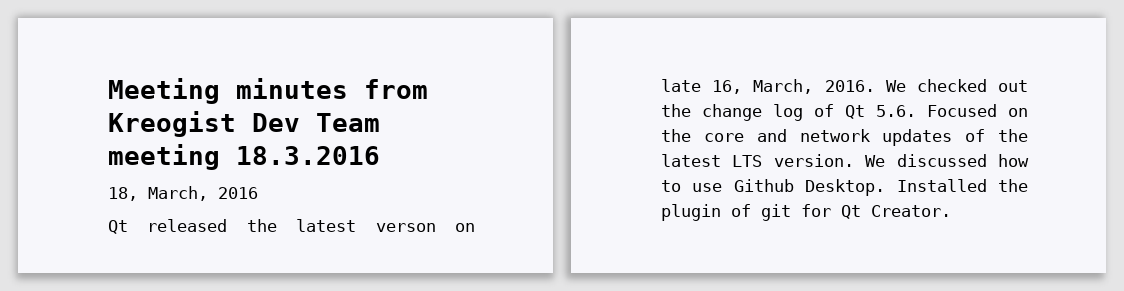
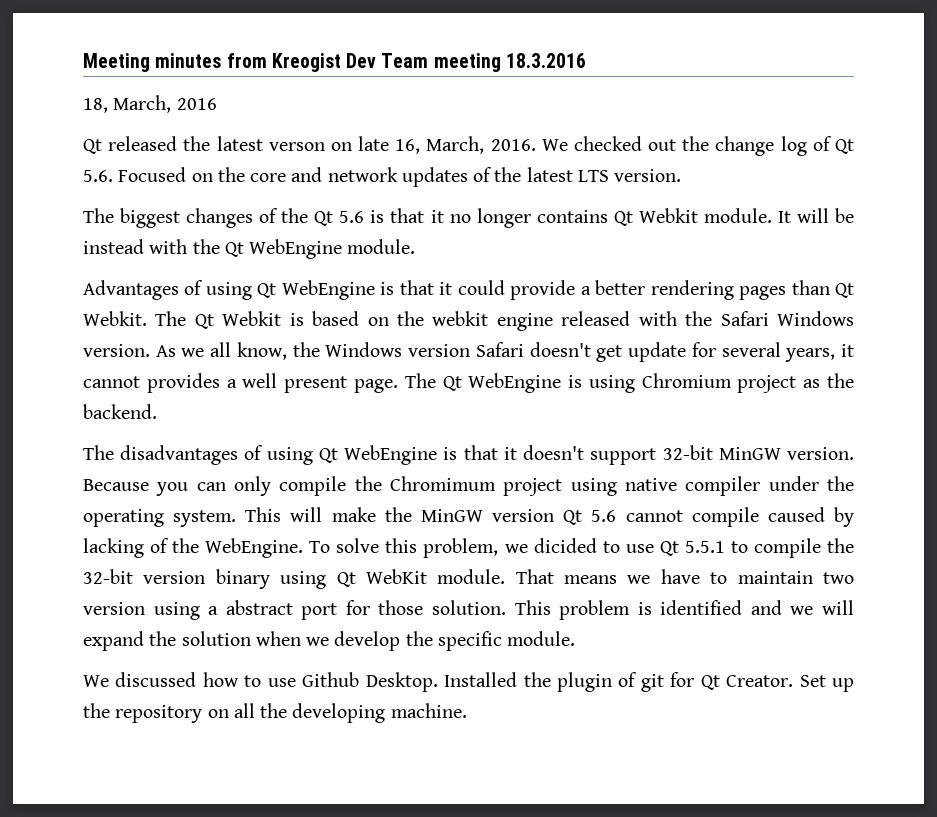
(854, 160) none -> [83,208,854,228] [83,239,416,259] [83,280,854,300] [83,311,855,331] [83,342,855,362] [83,373,855,393] [83,404,157,419] [83,445,855,465] [83,476,854,496] [83,507,854,527] [83,538,854,558] [83,569,854,589] [83,600,854,620] [83,631,576,651] // The biggest changes of the Qt 5.6 is that it no longer contains Qt Webkit module. It will be instead with the Qt WebEngine module. // Advantages of using Qt WebEngine is that it could provide a better rendering pages than Qt Webkit. The Qt Webkit is based on the webkit engine released with the Safari Windows version. As we all know, the Windows version Safari doesn't get update for several years, it cannot provides a well present page. The Qt WebEngine is using Chromium project as the backend. // The disadvantages of using Qt WebEngine is that it doesn't support 32-bit MinGW version. Because you can only compile the Chromimum project using native compiler under the operating system. This will make the MinGW version Qt 5.6 cannot compile caused by lacking of the WebEngine. To solve this problem, we dicided to use Qt 5.5.1 to compile the 32-bit version binary using Qt WebKit module. That means we have to maintain two version using a abstract port for those solution. This problem is identified and we will expand the solution when we develop the specific module. //
(951, 211) none -> [799,675,854,692] [83,703,467,723] Set up the repository on all the developing machine.

